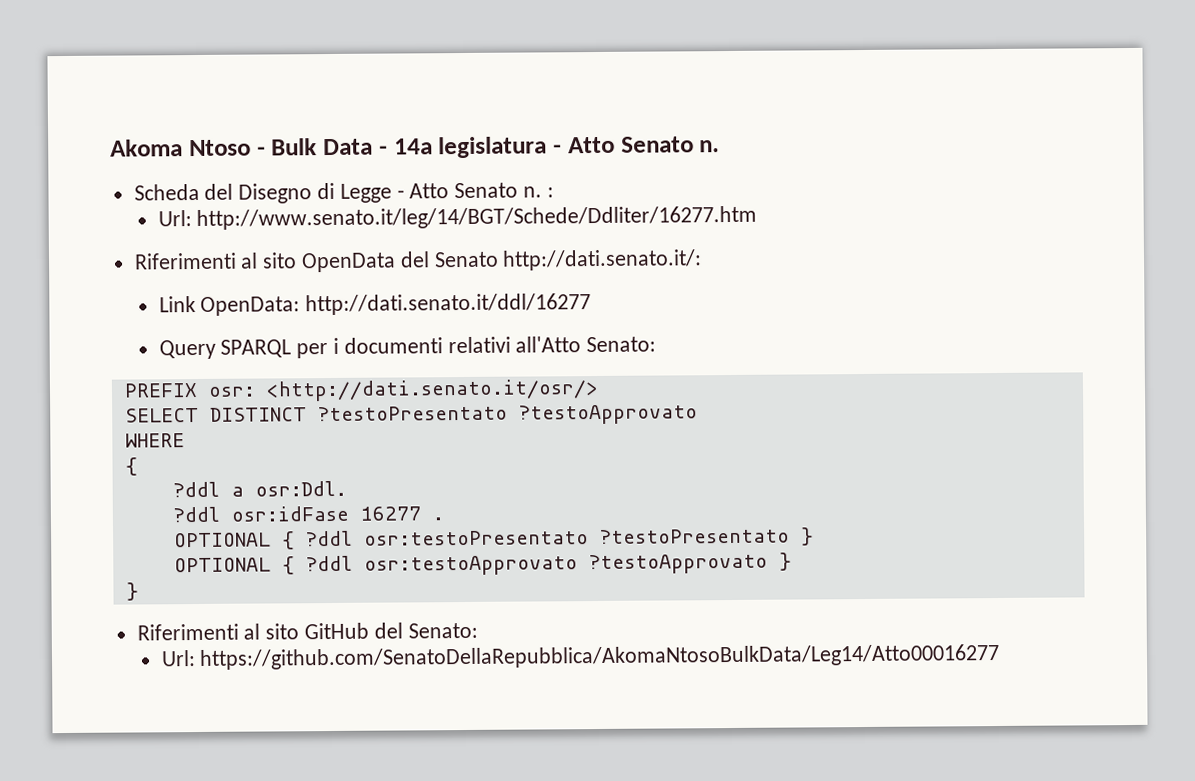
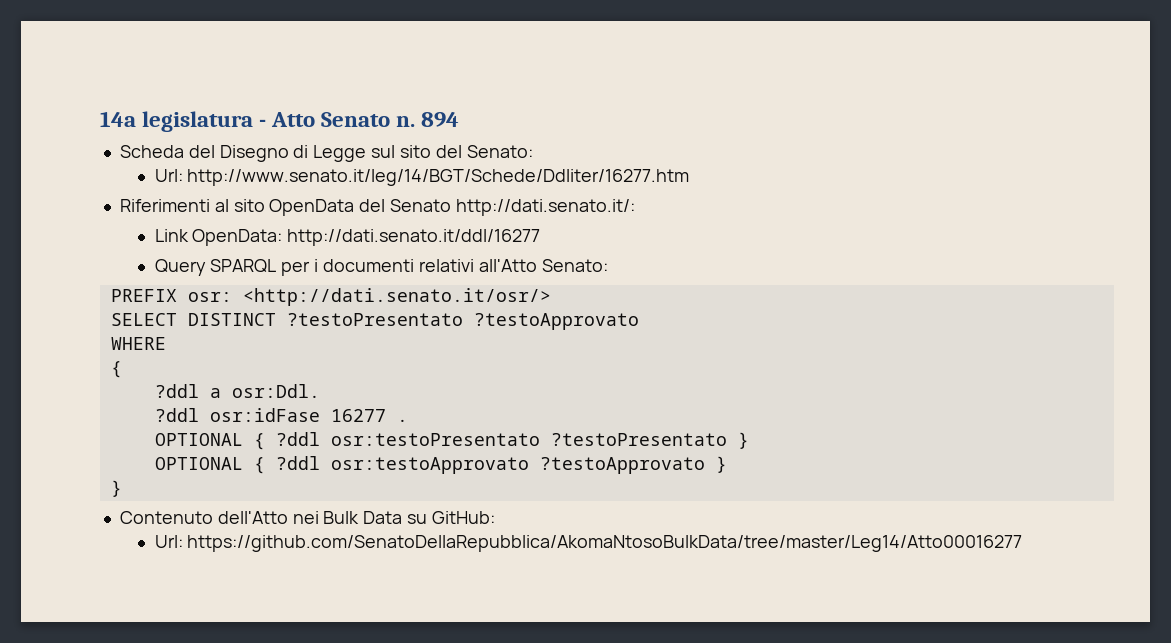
[110,138,388,157] Akoma Ntoso - Bulk Data - -> (100, 119) none
(721, 146) none -> [421,112,460,127] 894
[396,182,554,199] - Atto Senato n. : -> [371,145,533,158] sul sito del Senato:
[136,622,478,641] [160,643,1001,670] Riferimenti al sito GitHub del Senato: // Url: https://github.com/SenatoDellaRepubblica/AkomaNtosoBulkData/Leg14/Atto00016277 -> [119,511,495,524] [154,535,1023,552] Contenuto dell'Atto nei Bulk Data su GitHub: // Url: https://github.com/SenatoDellaRepubblica/AkomaNtosoBulkData/tree/master/Leg14/Atto00016277

